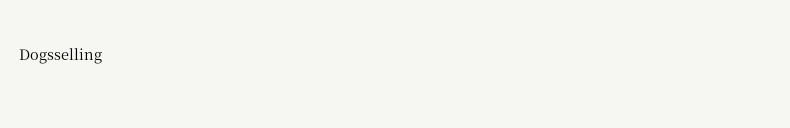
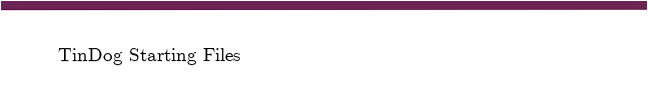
[19,48,102,64] Dogsselling -> [58,48,241,66] TinDog Starting Files

